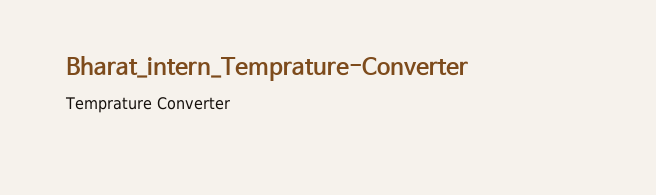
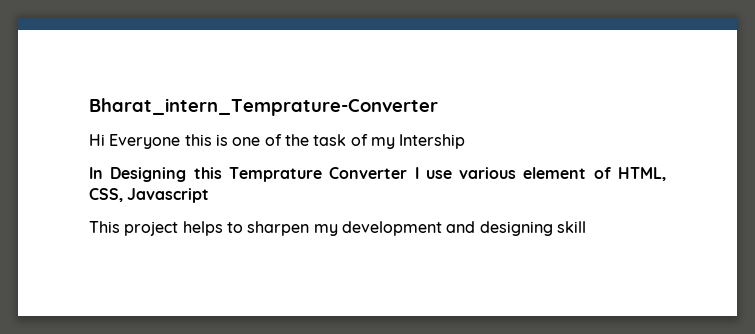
[65,97,230,113] Temprature Converter -> [89,134,466,149] [89,167,666,182] [89,188,210,203] [89,221,586,236] Hi Everyone this is one of the task of my Intership // In Designing this Temprature Converter I use various element of HTML, CSS, Javascript // This project helps to sharpen my development and designing skill

